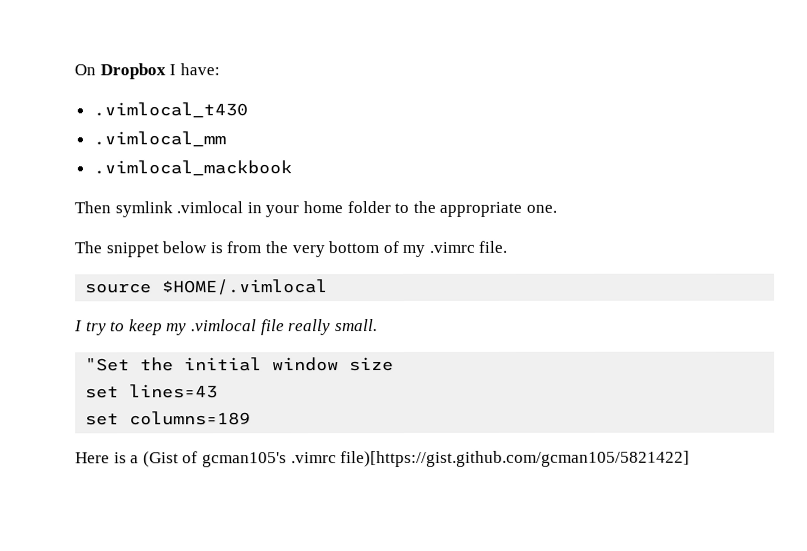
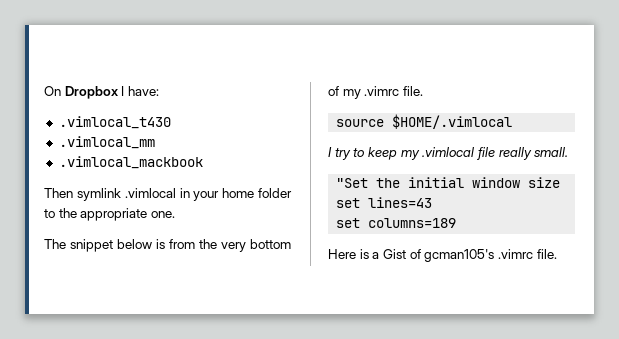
[142,451,179,468] (Gist -> [382,249,406,259] Gist
[340,450,691,468] file)[https://gist.github.com/gcman105/5821422] -> [536,249,557,259] file.

